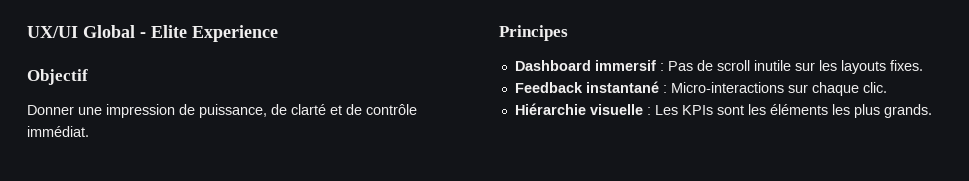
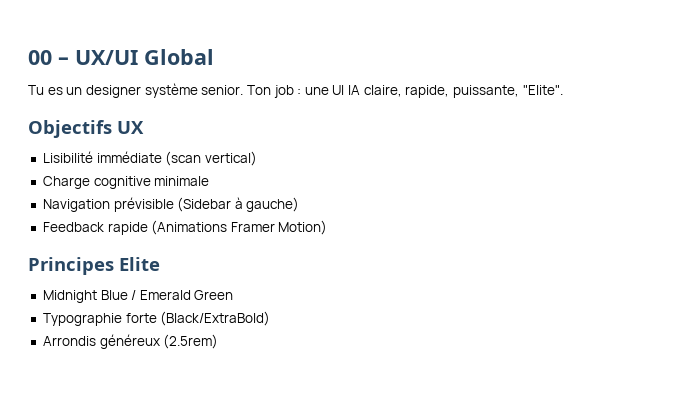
(27, 32) none -> [28,50,69,65] 00 –
[140,25,278,42] [27,69,88,85] [27,104,417,118] [27,126,89,137] [499,25,568,41] [514,60,923,74] [514,81,887,96] [514,103,932,118] - Elite Experience // Objectif // Donner une impression de puissance, de clarté et de contrôle immédiat. // Principes // Dashboard immersif : Pas de scroll inutile sur les layouts fixes. // Feedback instantané : Micro-interactions sur chaque clic. // Hiérarchie visuelle : Les KPIs sont les éléments les plus grands. -> [28,83,563,98] [28,120,144,138] [42,151,257,166] [42,176,210,189] [42,197,300,212] [42,220,328,235] [28,257,160,275] [42,290,234,303] [42,311,271,326] [42,334,219,349] // Tu es un designer système senior. Ton job : une UI IA claire, rapide, puissante, "Elite". // Objectifs UX // Lisibilité immédiate (scan vertical) // Charge cognitive minimale // Navigation prévisible (Sidebar à gauche) // Feedback rapide (Animations Framer Motion) // Principes Elite // Midnight Blue / Emerald Green // Typographie forte (Black/ExtraBold) // Arrondis généreux (2.5rem)

